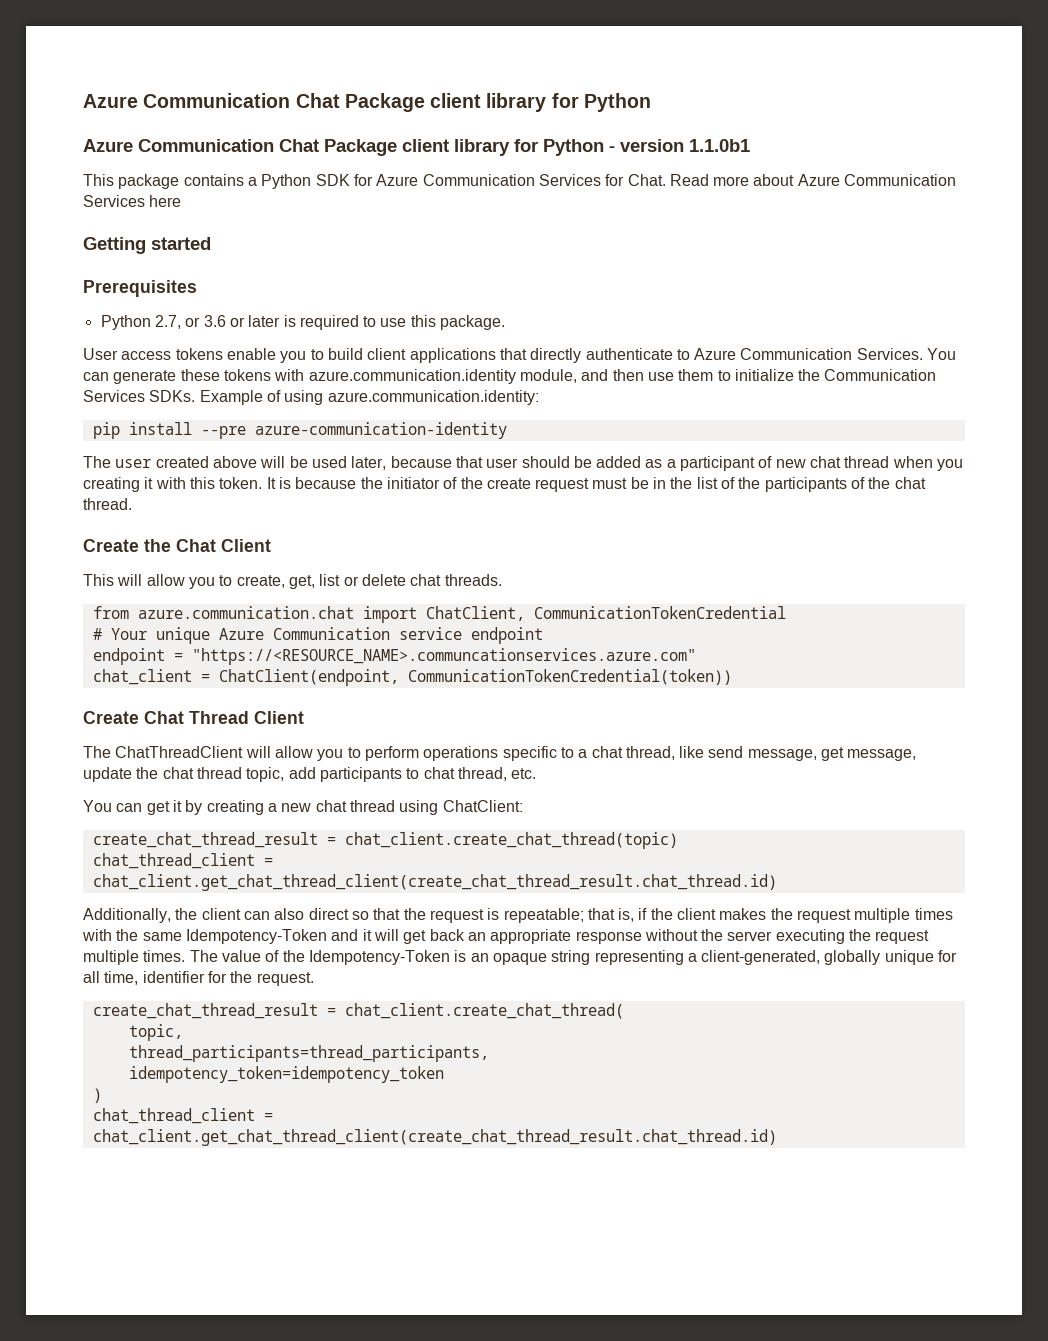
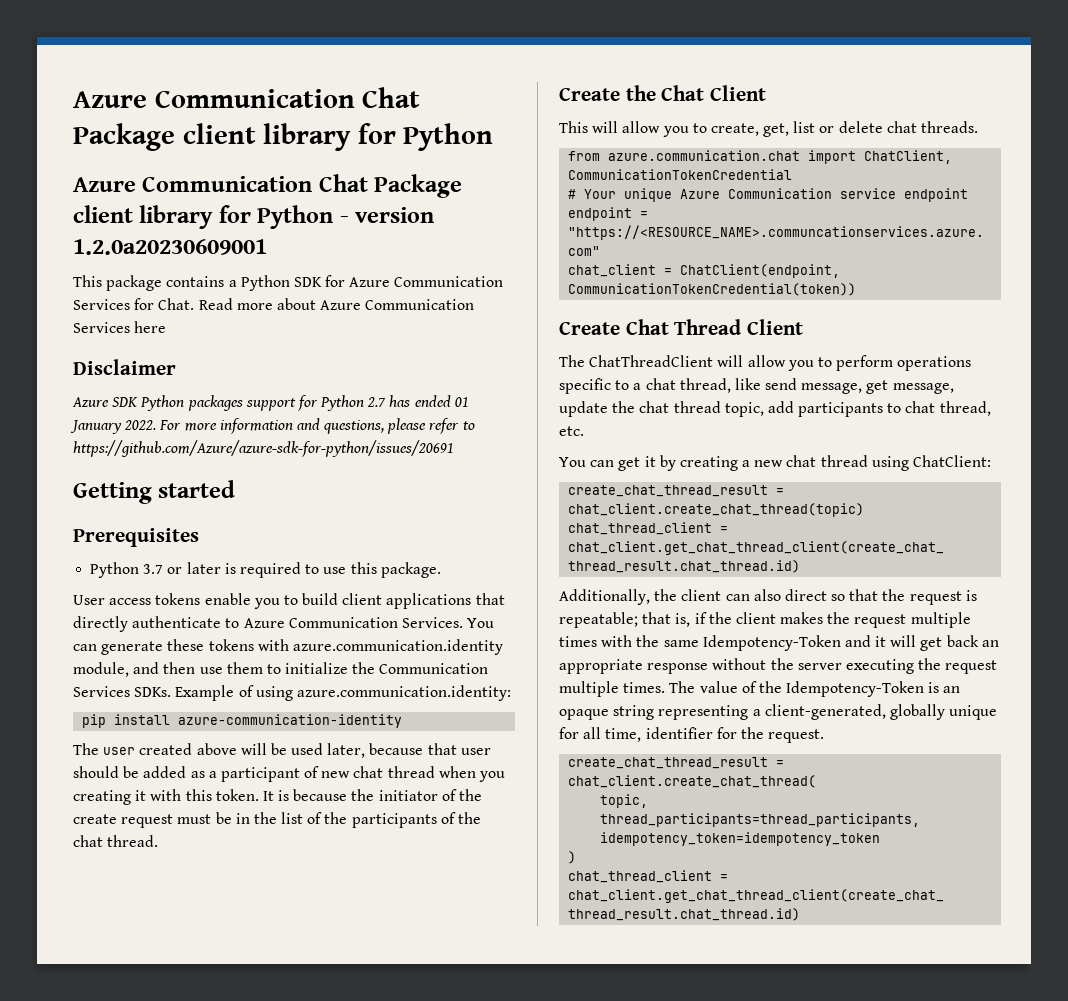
[689,139,750,152] 1.1.0b1 -> [73,239,267,255] 1.2.0a20230609001
(182, 201) none -> [73,359,176,375] [72,395,469,411] [70,418,475,434] [73,440,454,457] // Disclaimer // Azure SDK Python packages support for Python 2.7 has ended 01 January 2022. For more information and questions, please refer to https://github.com/Azure/azure-sdk-for-python/issues/20691
[154,315,226,329] 2.7, or 3.6 -> [143,564,164,574] 3.7
[200,426,246,439] --pre -> (171, 719) none

